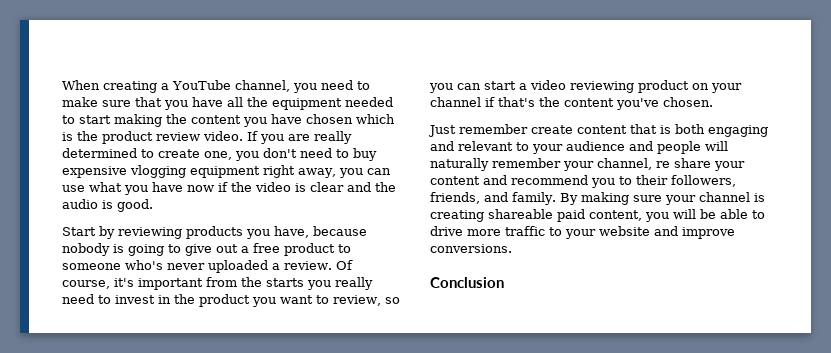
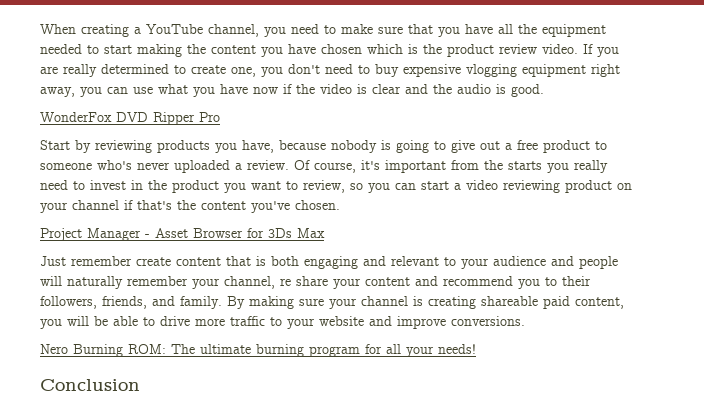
(153, 205) none -> [40,112,220,125] // WonderFox DVD Ripper Pro
(713, 102) none -> [40,228,325,241] // Project Manager - Asset Browser for 3Ds Max
(512, 248) none -> [40,344,476,357] // Nero Burning ROM: The ultimate burning program for all your needs!

